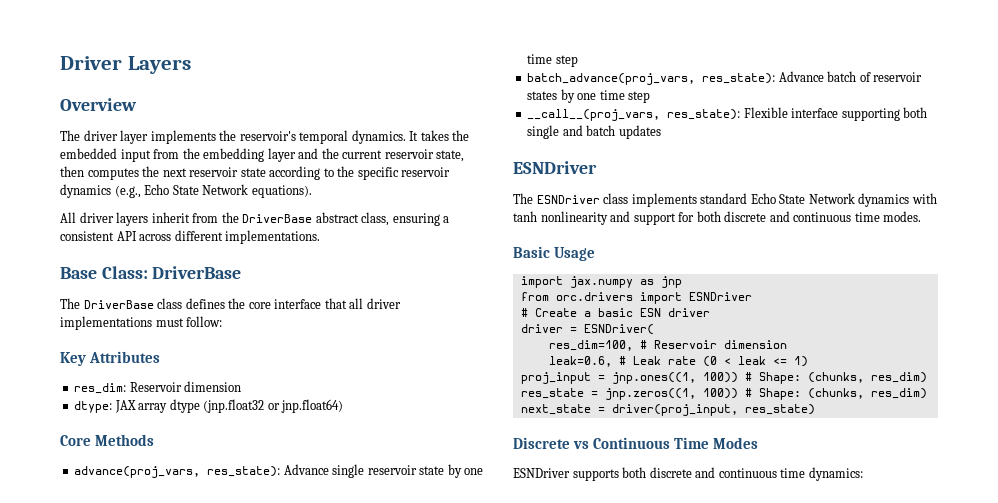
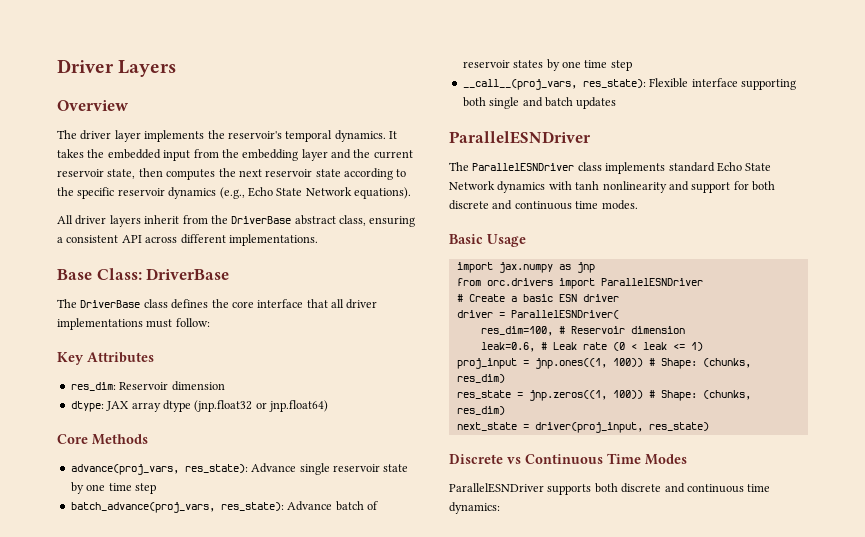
[513,161,597,174] [513,193,600,204] ESNDriver // The ESNDriver -> [449,131,591,144] [449,162,575,171] ParallelESNDriver // The ParallelESNDriver
[688,292,752,301] ESNDriver -> [600,278,703,286] ParallelESNDriver
[583,324,654,335] ESNDriver( -> [510,310,619,319] ParallelESNDriver(
[513,468,570,478] ESNDriver -> [449,483,544,493] ParallelESNDriver

